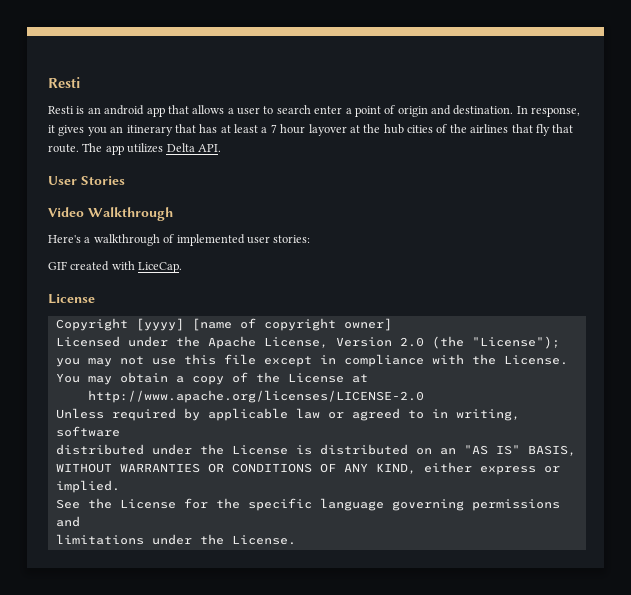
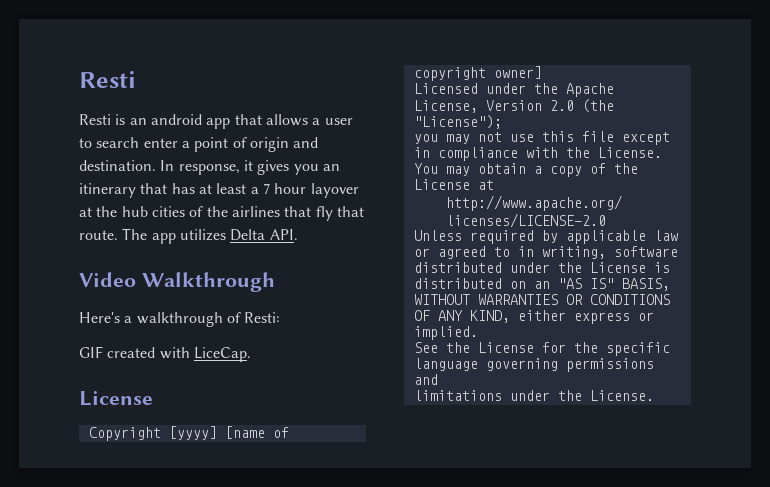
[48,176,125,185] // User Stories -> (298, 234) none
[176,234,311,246] implemented user stories: -> [244,312,281,323] Resti:

